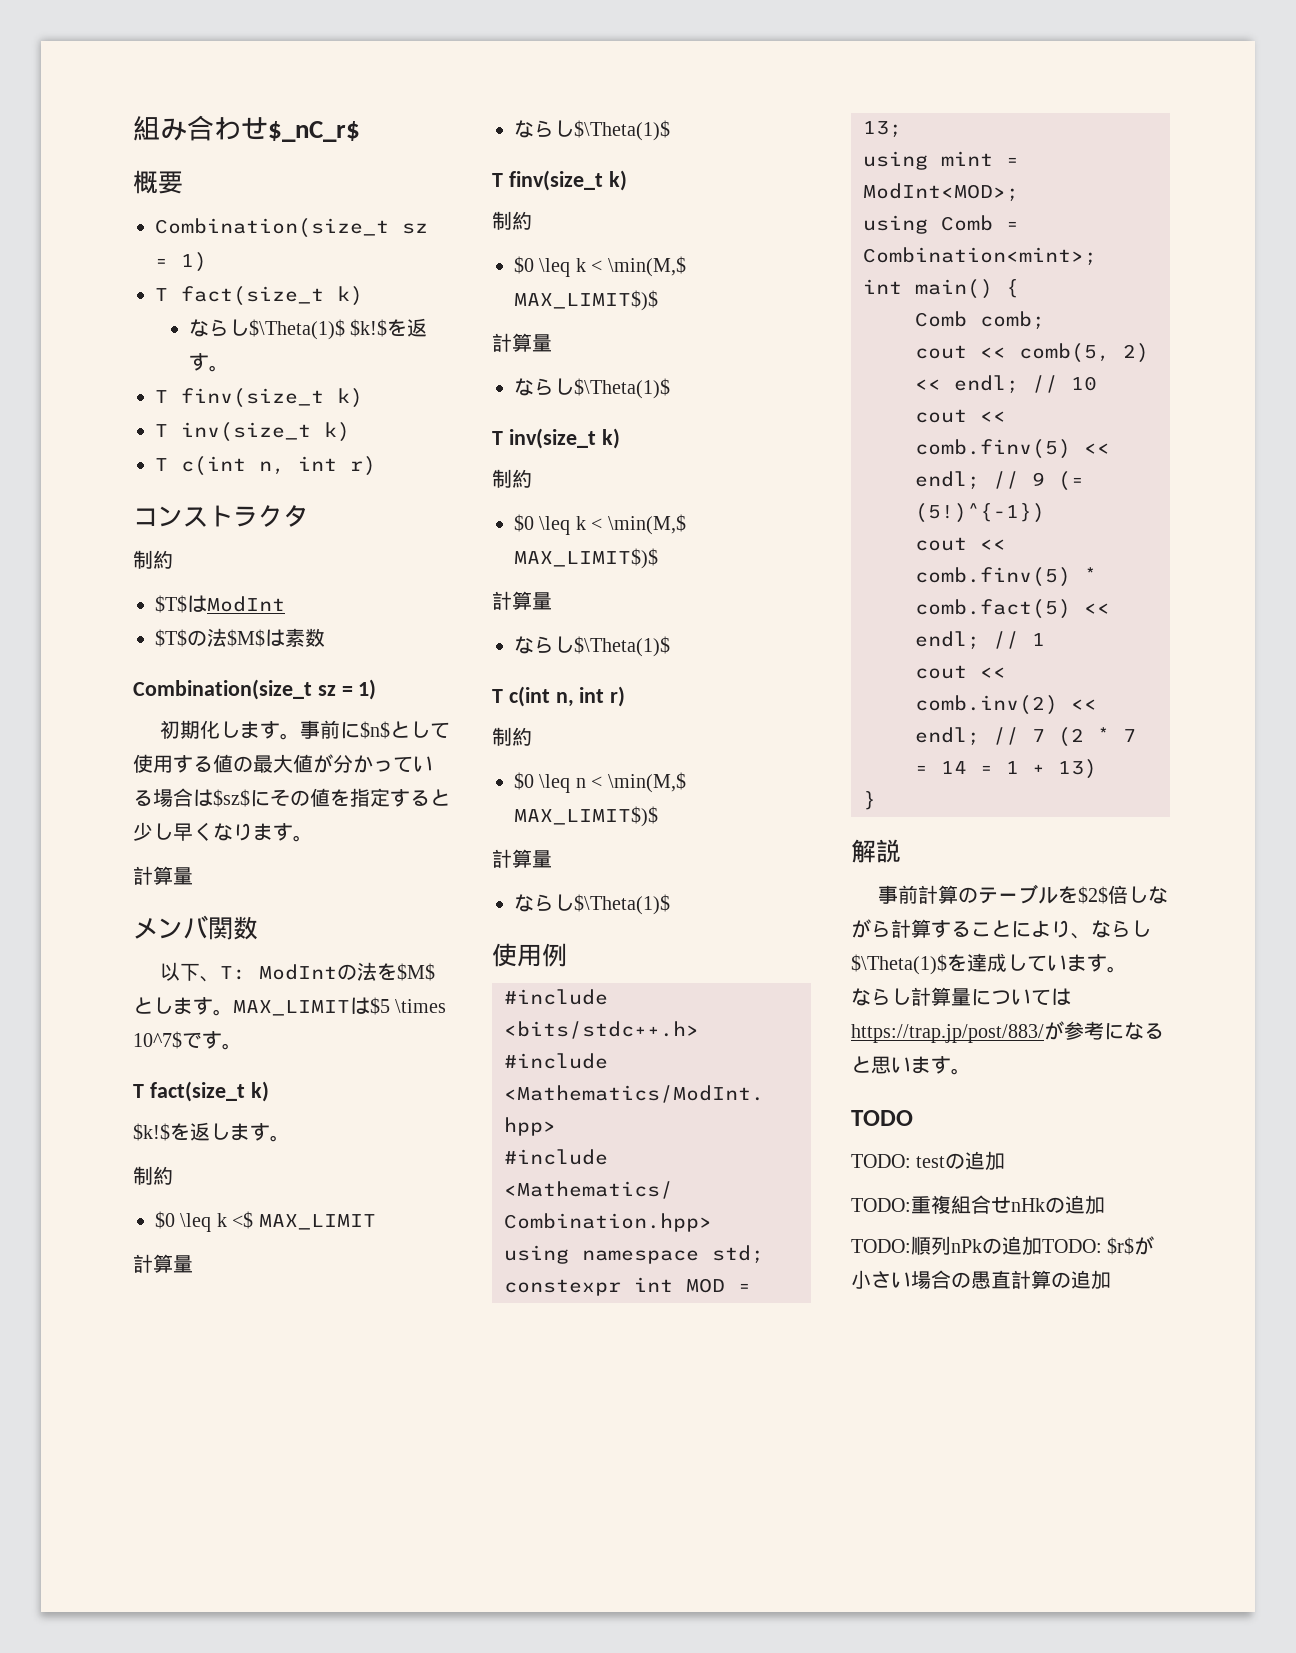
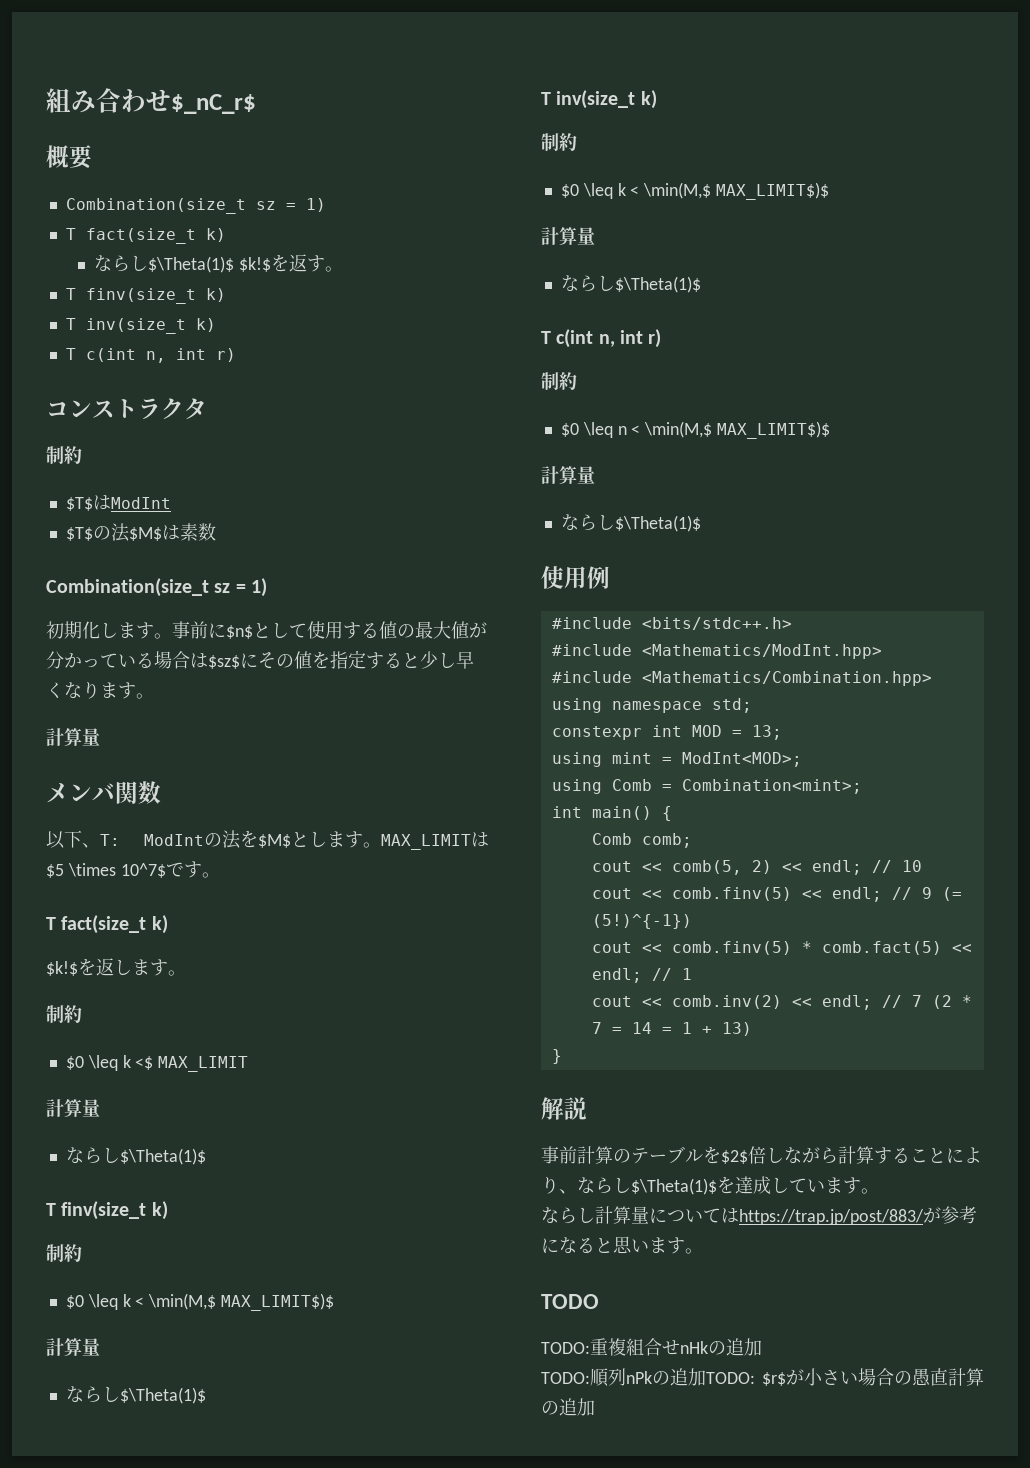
[851,1151,1006,1171] // TODO: testの追加 -> (599, 1301) none

